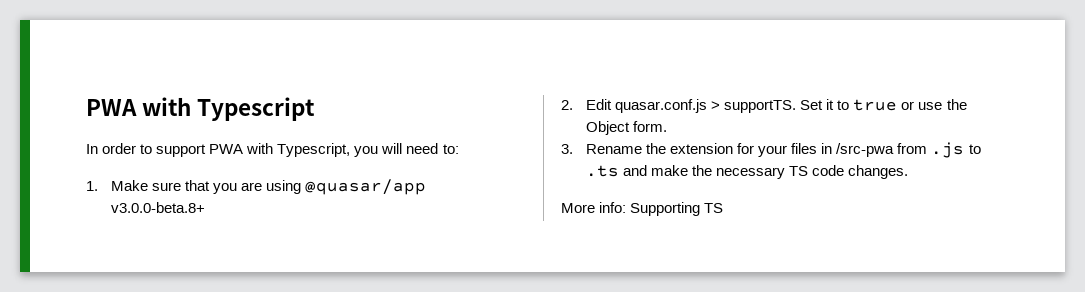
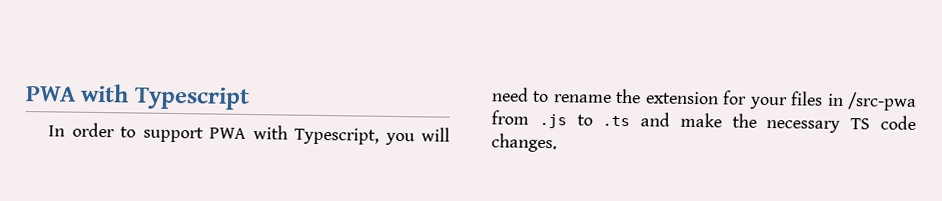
[442,144,459,154] [86,179,427,195] [110,202,205,213] [561,99,967,113] [585,121,668,135] [561,144,642,154] to: // 1. Make sure that you are using @quasar/app v3.0.0-beta.8+ // 2. Edit quasar.conf.js > supportTS. Set it to true or use the Object form. // 3. Rename -> [532,90,612,103] to rename
[561,202,724,216] // More info: Supporting TS -> (557, 143) none

